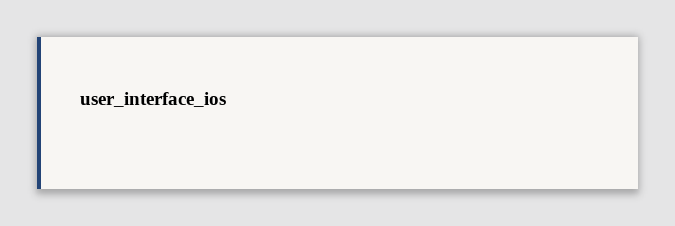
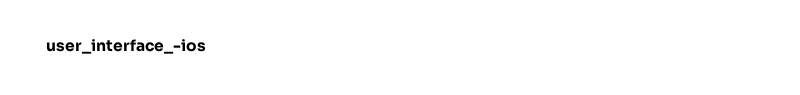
[80,92,226,107] user_interface_ios -> [46,39,206,54] user_interface_-ios

